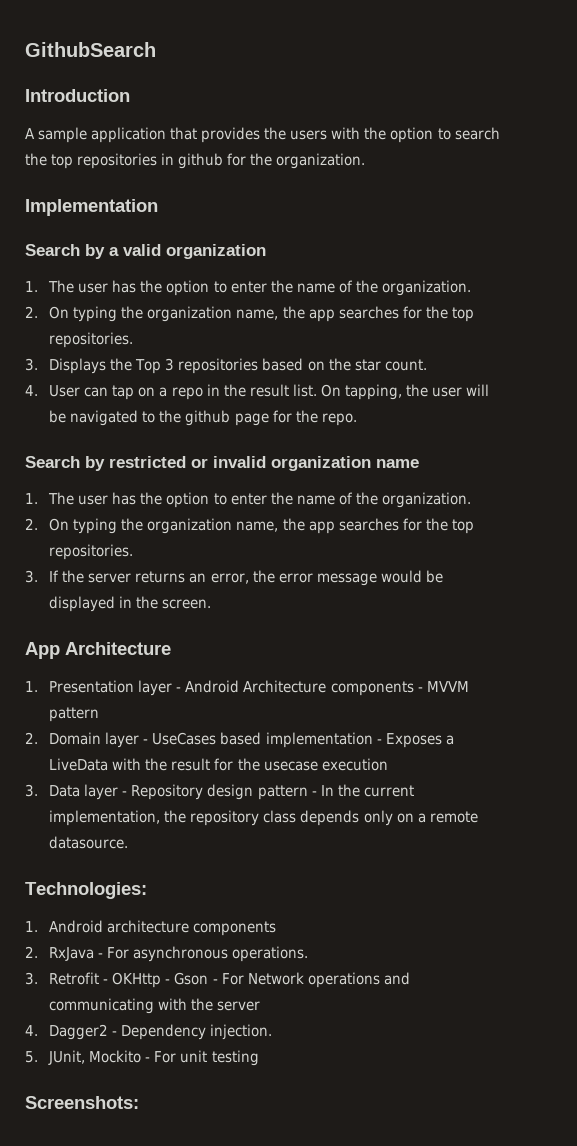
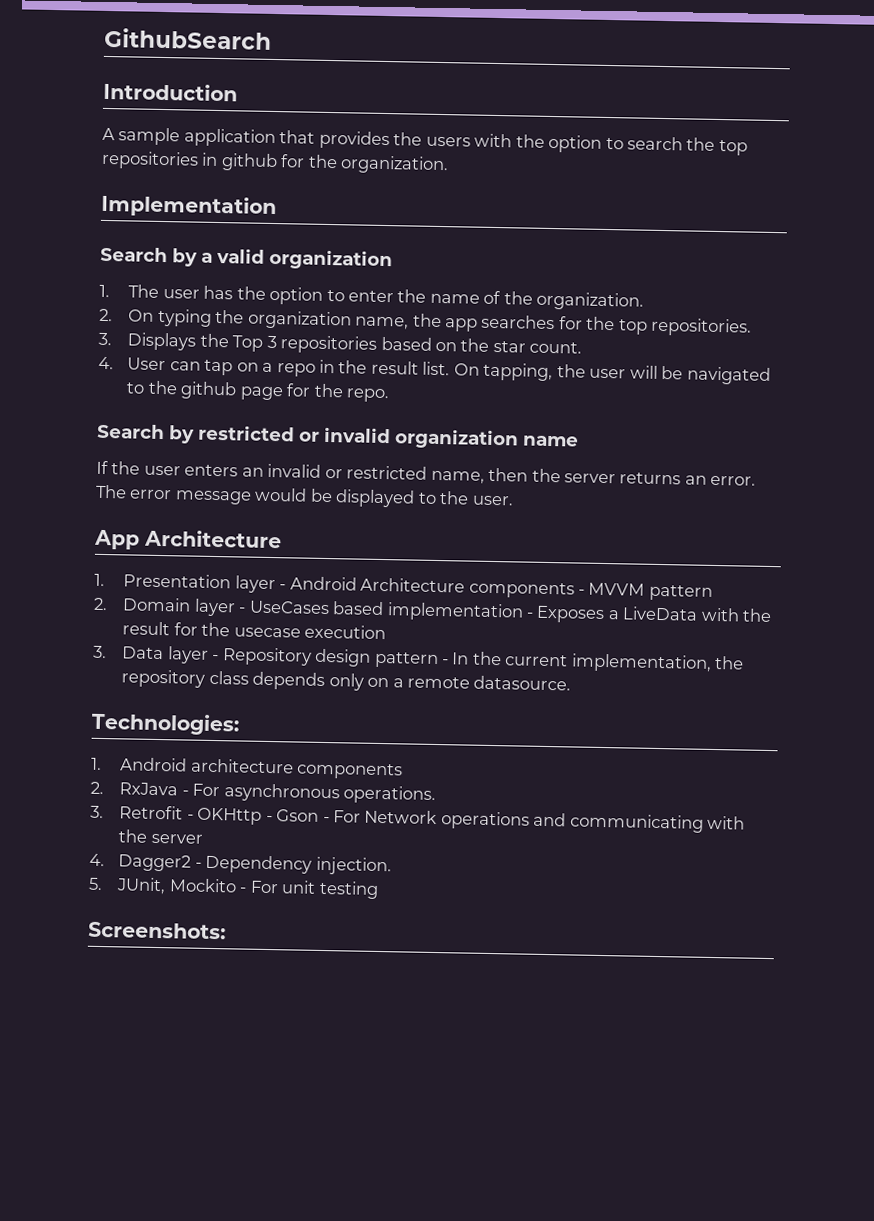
[25,492,471,508] [25,518,474,534] [49,544,134,560] [25,570,60,583] 1. The user has the option to enter the name of the organization. // 2. On typing the organization name, the app searches for the top repositories. // 3. If -> [96,460,529,484] If the user enters an invalid or restricted name, then
[210,570,275,584] error, the -> [710,475,757,486] [95,484,127,499] error. The
[119,596,212,609] in the screen. -> [417,491,514,506] to the user.

